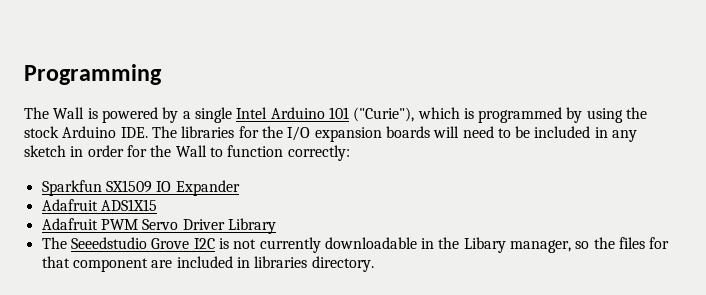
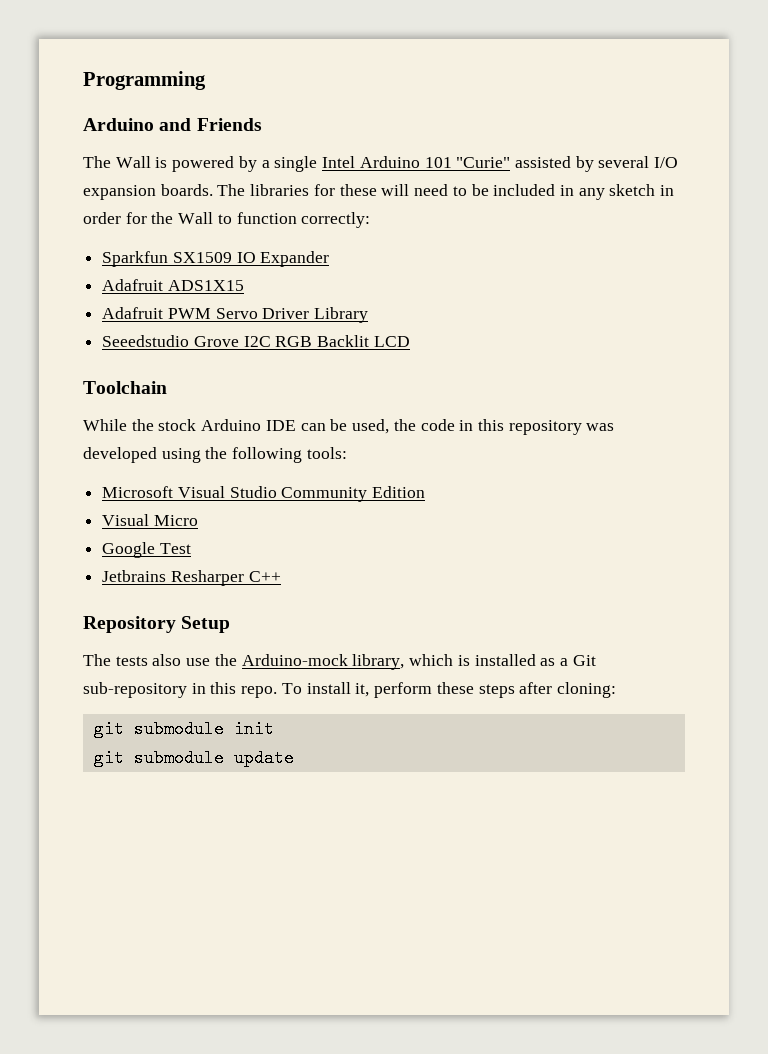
(162, 74) none -> [83,118,262,131] // Arduino and Friends
[353,107,648,123] [24,126,430,142] ("Curie"), which is programmed by using the stock Arduino IDE. The libraries for the I/O expansion boards -> [456,156,679,172] [83,184,377,200] "Curie" assisted by several I/O expansion boards. The libraries for these
[41,237,67,249] The -> (369, 315) none
[218,237,670,253] [41,256,374,272] is not currently downloadable in the Libary manager, so the files for that component are included in libraries directory. -> [275,335,410,347] [83,381,167,394] [83,419,615,435] [83,447,347,463] [102,486,426,502] [102,514,198,526] [102,542,191,558] [102,570,281,586] [83,616,231,633] [83,654,596,670] [83,682,616,698] [93,720,274,738] [93,749,294,767] RGB Backlit LCD // Toolchain // While the stock Arduino IDE can be used, the code in this repository was developed using the following tools: // Microsoft Visual Studio Community Edition // Visual Micro // Google Test // Jetbrains Resharper C++ // Repository Setup // The tests also use the Arduino-mock library, which is installed as a Git sub-repository in this repo. To install it, perform these steps after cloning: // git submodule init // git submodule update

